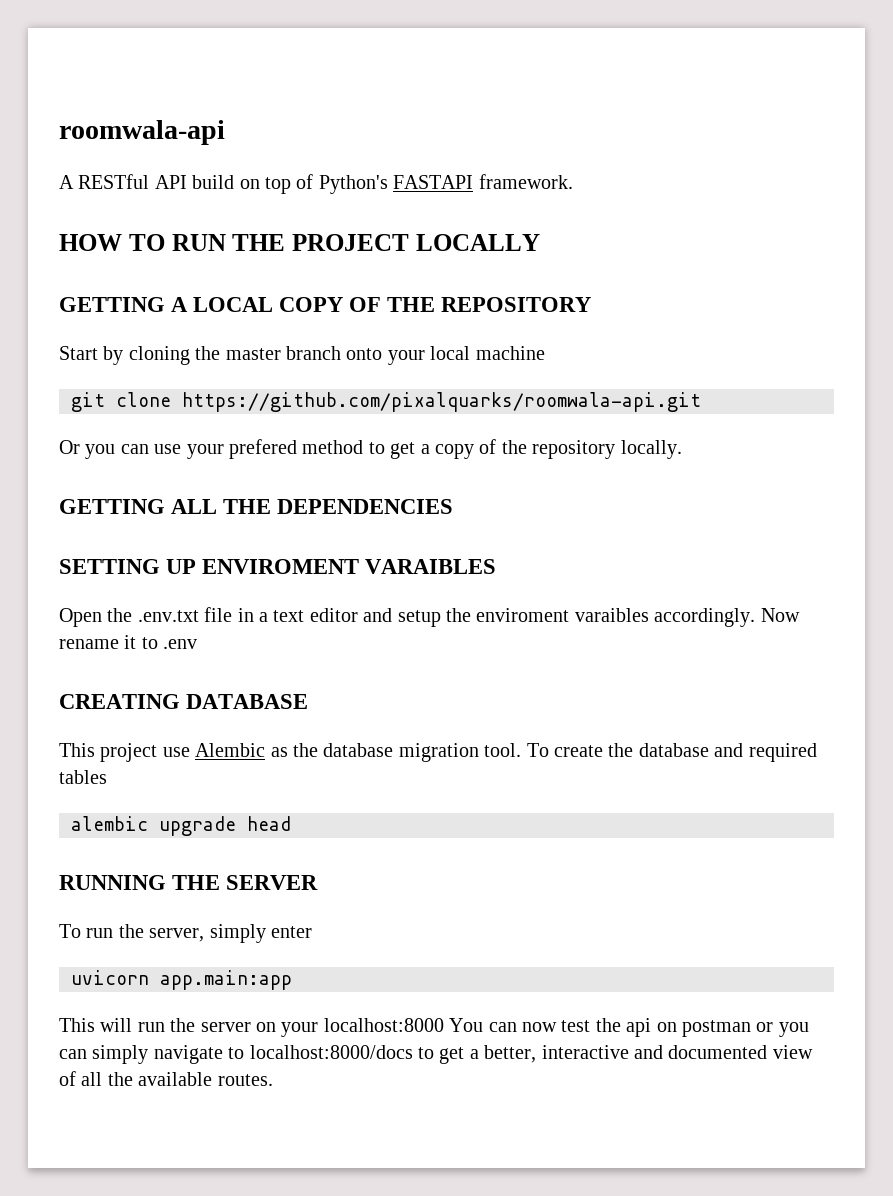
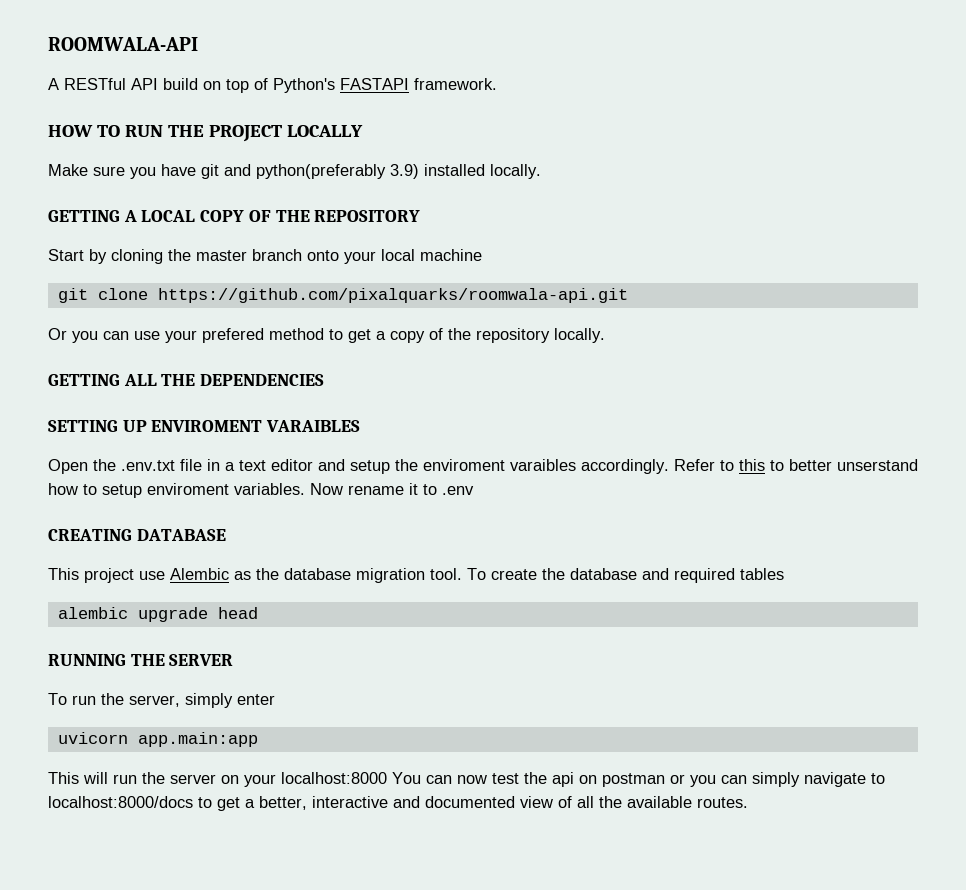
[59,120,225,145] roomwala-api -> [48,37,198,51] ROOMWALA-API
(540, 242) none -> [48,164,541,179] // Make sure you have git and python(preferably 3.9) installed locally.
(756, 617) none -> [674,459,918,471] [48,483,305,498] Refer to this to better unserstand how to setup enviroment variables.

